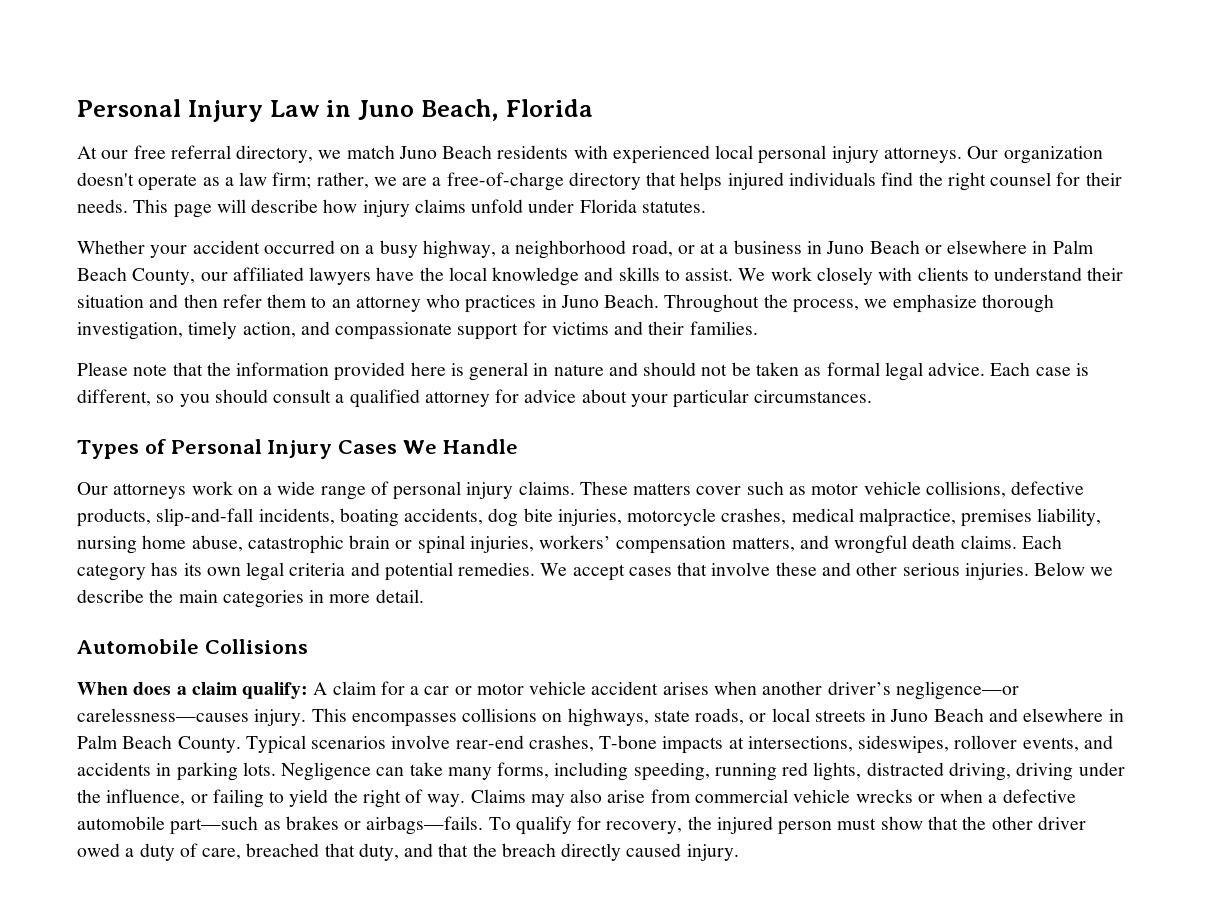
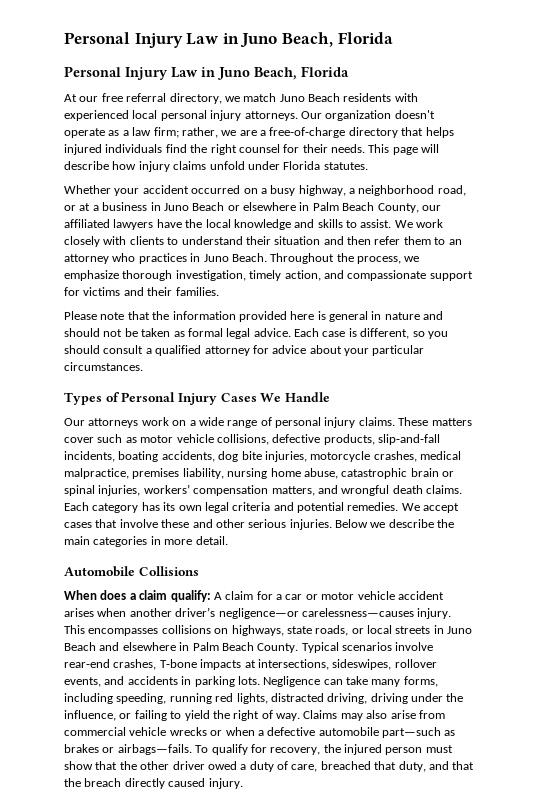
[77,99,593,122] Personal Injury Law in Juno Beach, Florida -> [64,32,393,48] [64,66,349,80] Personal Injury Law in Juno Beach, Florida // Personal Injury Law in Juno Beach, Florida

